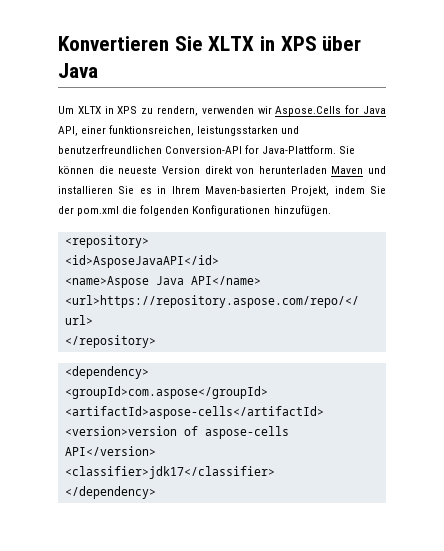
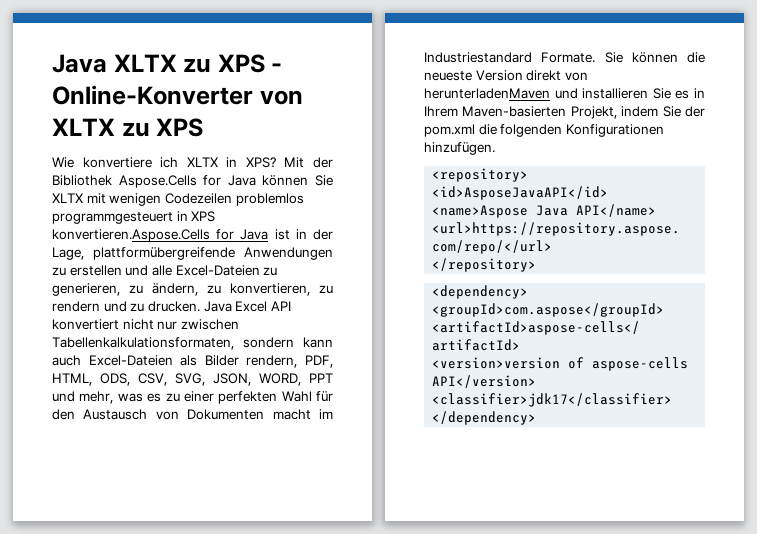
[58,36,362,51] [58,63,98,78] [58,105,387,116] [58,125,300,136] [58,145,337,154] Konvertieren Sie XLTX in XPS über Java // Um XLTX in XPS zu rendern, verwenden wir Aspose.Cells for Java API, einer funktionsreichen, leistungsstarken und benutzerfreundlichen Conversion-API for Java-Plattform. -> [52,54,283,73] [52,85,303,105] [52,118,204,137] [52,157,334,168] [52,175,333,188] [52,193,304,206] [52,211,216,224] [52,229,333,242] [52,247,333,260] [52,265,278,276] [52,283,333,296] [52,301,291,312] [52,319,239,330] [52,337,333,350] [52,355,333,368] [52,373,333,386] [52,391,333,404] [52,409,333,420] [424,52,596,63] Java XLTX zu XPS - Online-Konverter von XLTX zu XPS // Wie konvertiere ich XLTX in XPS? Mit der Bibliothek Aspose.Cells for Java können Sie XLTX mit wenigen Codezeilen problemlos programmgesteuert in XPS konvertieren.Aspose.Cells for Java ist in der Lage, plattformübergreifende Anwendungen zu erstellen und alle Excel-Dateien zu generieren, zu ändern, zu konvertieren, zu rendern und zu drucken. Java Excel API konvertiert nicht nur zwischen Tabellenkalkulationsformaten, sondern kann auch Excel-Dateien als Bilder rendern, PDF, HTML, ODS, CSV, SVG, JSON, WORD, PPT und mehr, was es zu einer perfekten Wahl für den Austausch von Dokumenten macht im Industriestandard Formate.
[258,166,364,174] herunterladen Maven -> [424,88,550,99] herunterladenMaven

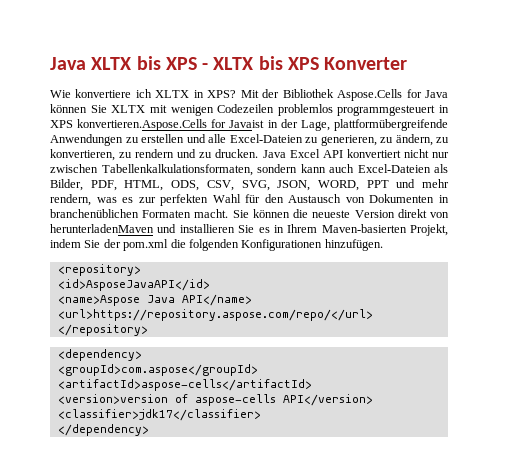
[183,59,212,73] zu -> [136,56,161,70] bis
[52,85,303,105] [52,118,204,137] Online-Konverter von XLTX zu XPS -> [213,56,408,70] XLTX bis XPS Konverter
[240,229,290,240] Java ist -> [229,120,265,128] Javaist
[204,355,298,368] Bilder rendern, -> [50,179,83,191] Bilder,
[79,391,214,404] mehr, was es zu einer -> [421,179,449,188] [50,194,156,206] mehr rendern, was es zur
[272,409,333,420] [424,52,596,63] macht im Industriestandard Formate. -> [439,195,449,203] [50,209,229,218] in branchenüblichen Formaten macht.

